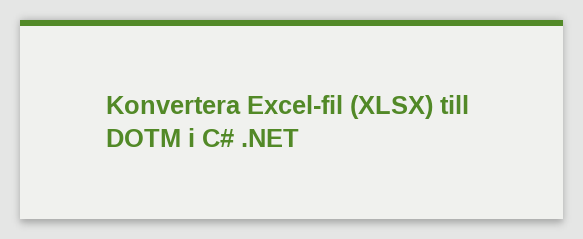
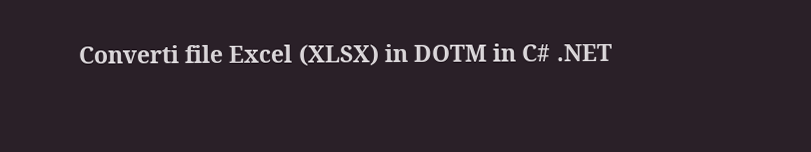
[106,95,469,119] [106,128,195,147] Konvertera Excel-fil (XLSX) till DOTM i -> [78,43,517,67] Converti file Excel (XLSX) in DOTM in

